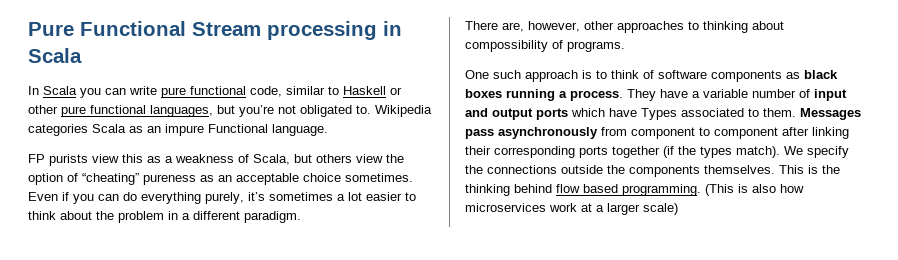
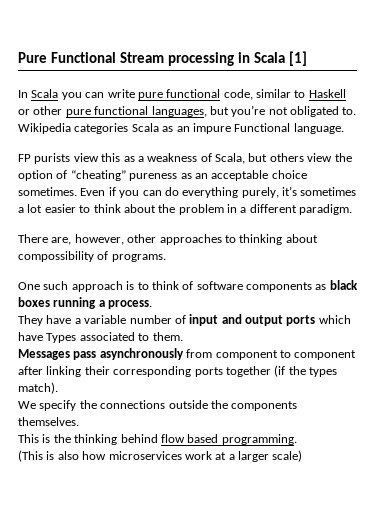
(82, 55) none -> [289,51,308,66] [1]
(623, 95) none -> (153, 304) //
(796, 112) none -> (183, 336) //
(780, 152) none -> (58, 388) //
(775, 169) none -> (79, 421) //
(701, 190) none -> (297, 439) //

